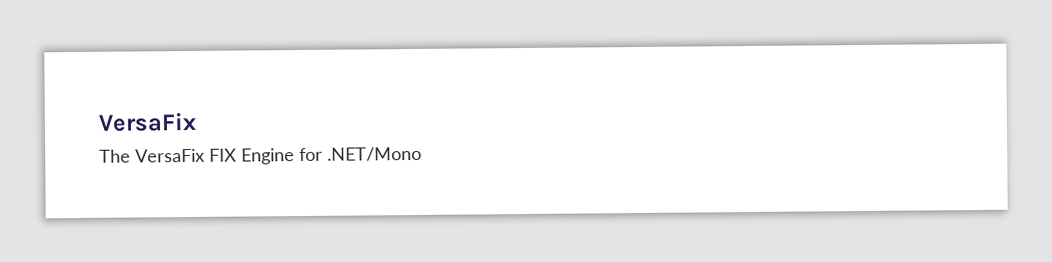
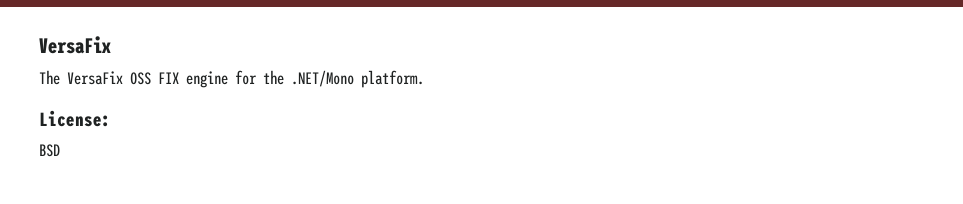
[209,146,422,165] FIX Engine for .NET/Mono -> [130,70,424,88] [39,110,111,127] [39,144,60,157] OSS FIX engine for the .NET/Mono platform. // License: // BSD

